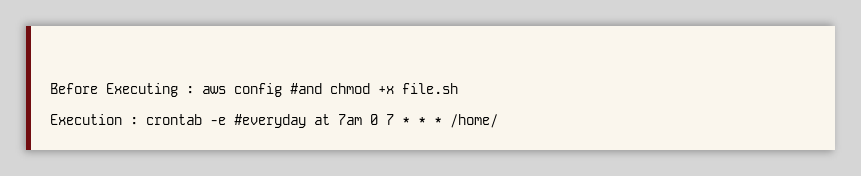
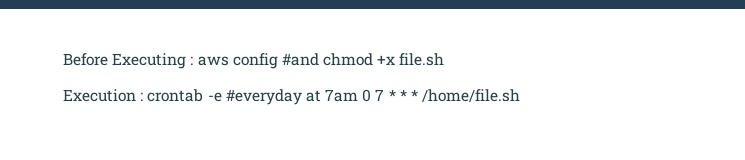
[450,114,498,128] /home/ -> [422,89,521,102] /home/file.sh

